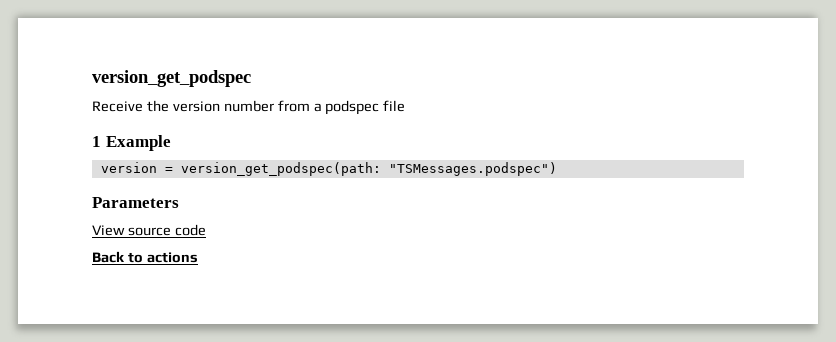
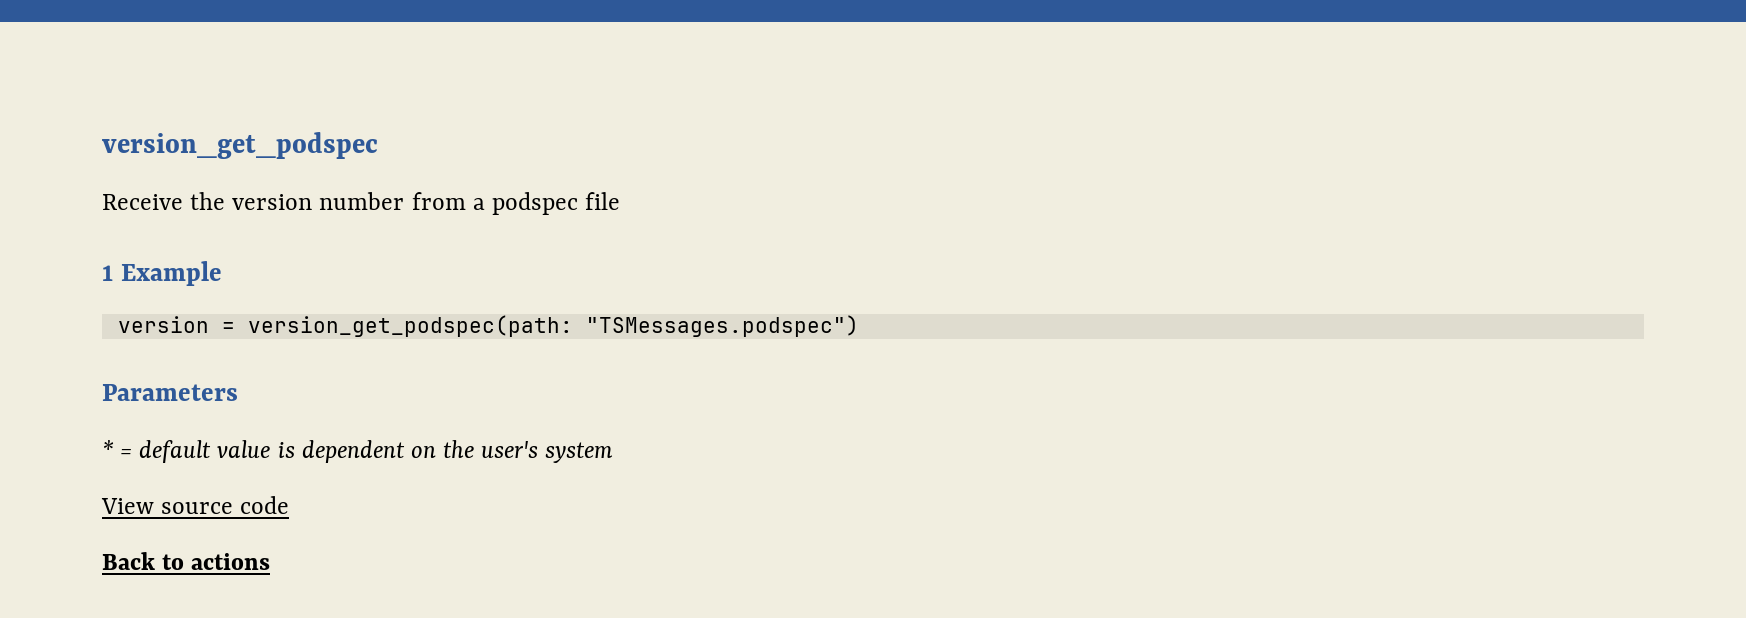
(179, 202) none -> [102,440,614,463] // * = default value is dependent on the user's system

